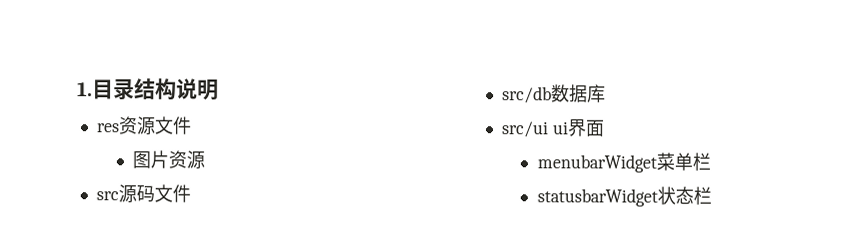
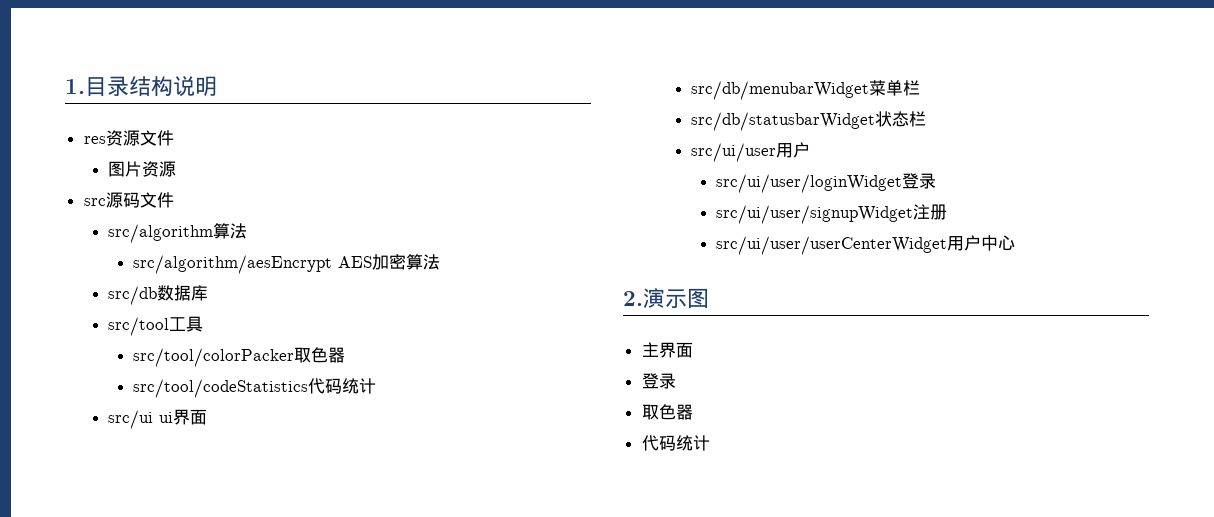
[501,84,606,104] src/db数据库 -> [108,223,248,243] [133,254,441,274] [108,285,209,305] [108,316,204,336] [133,347,346,367] [133,378,377,398] src/algorithm算法 // src/algorithm/aesEncrypt AES加密算法 // src/db数据库 // src/tool工具 // src/tool/colorPacker取色器 // src/tool/codeStatistics代码统计
[536,154,657,173] menubarWidget -> [691,81,870,100] src/db/menubarWidget
[536,188,658,207] statusbarWidget -> [691,112,876,131] src/db/statusbarWidget
(712, 195) none -> [691,142,811,162] [715,173,936,193] [715,204,947,224] [715,235,1015,255] [623,288,709,309] [641,342,693,358] [641,373,676,389] [641,404,693,420] [641,435,710,451] // src/ui/user用户 // src/ui/user/loginWidget登录 // src/ui/user/signupWidget注册 // src/ui/user/userCenterWidget用户中心 // 2.演示图 // 主界面 // 登录 // 取色器 // 代码统计

